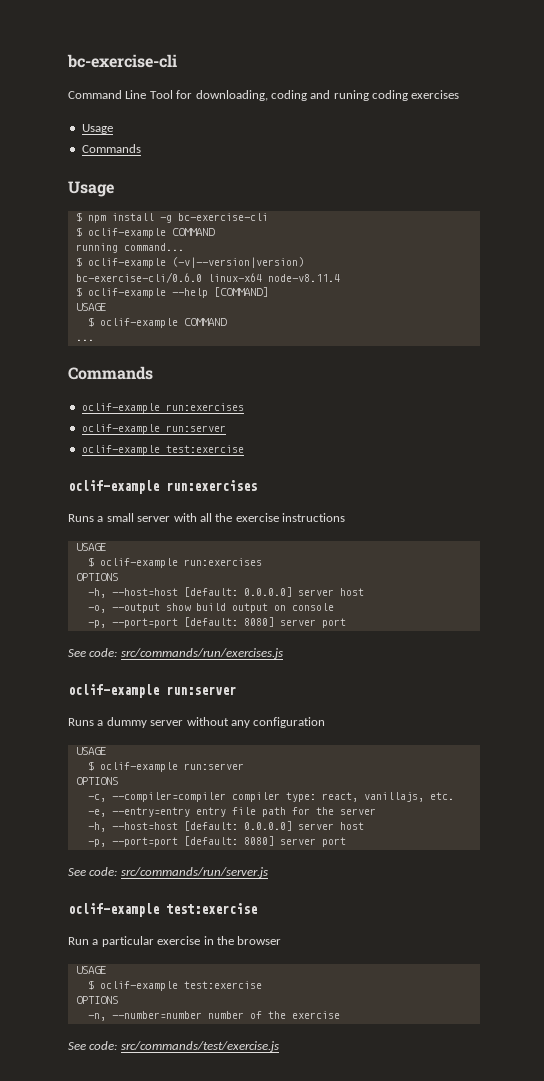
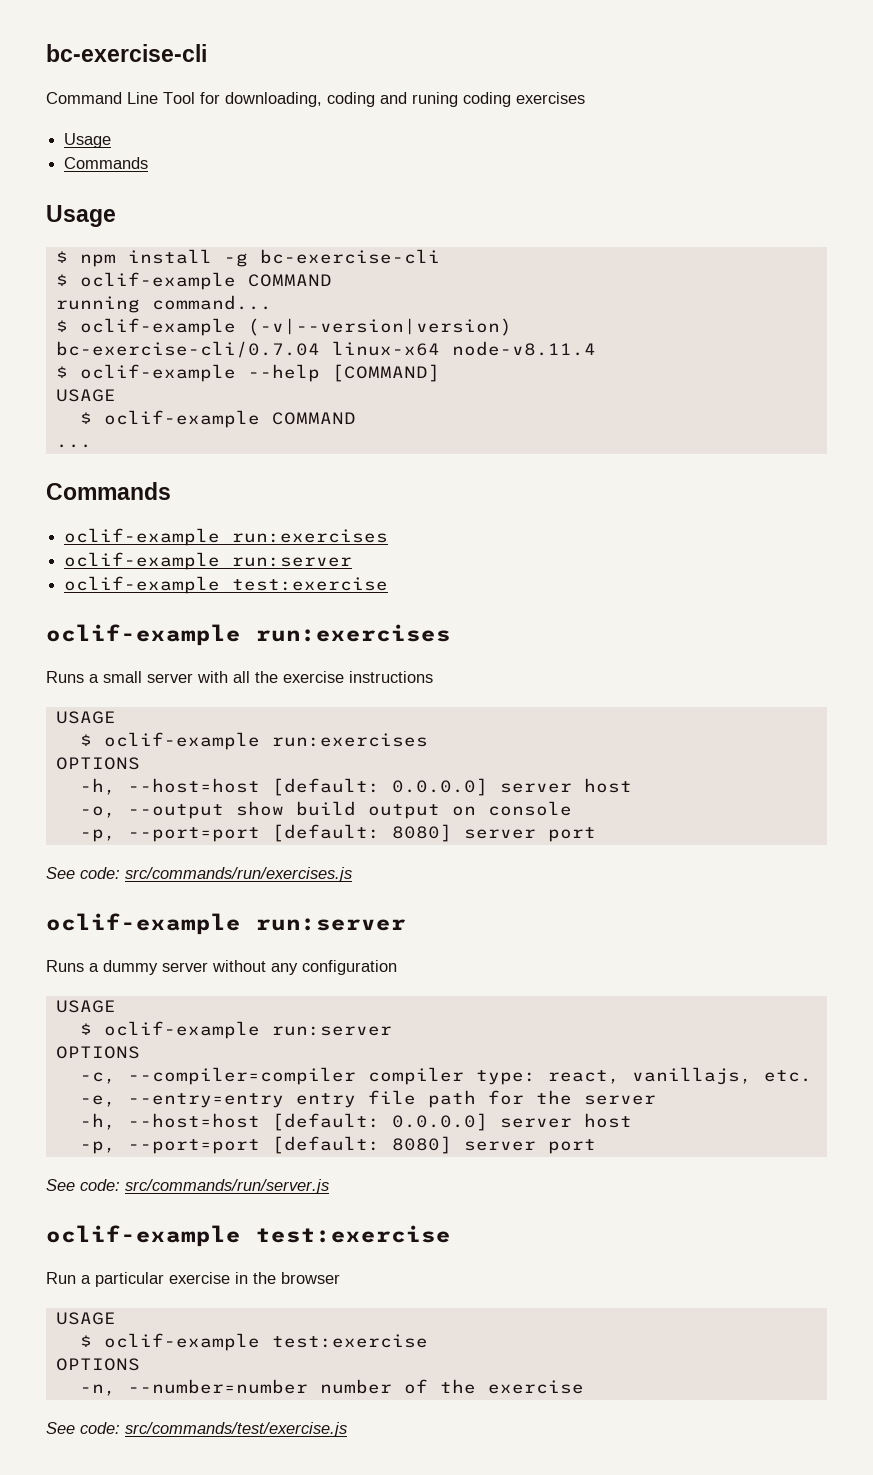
[75,272,202,283] bc-exercise-cli/0.6.0 -> [55,341,320,358] bc-exercise-cli/0.7.04

